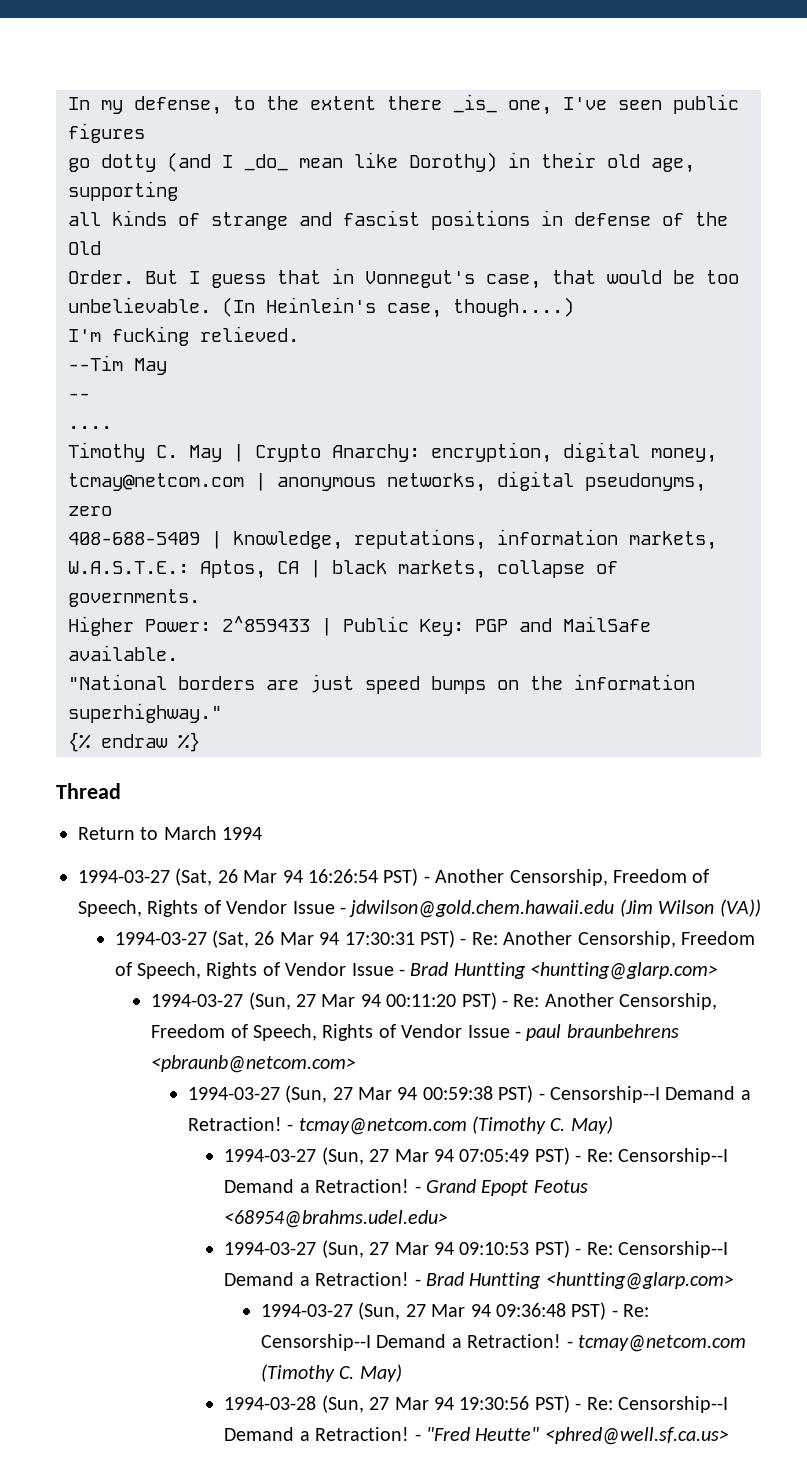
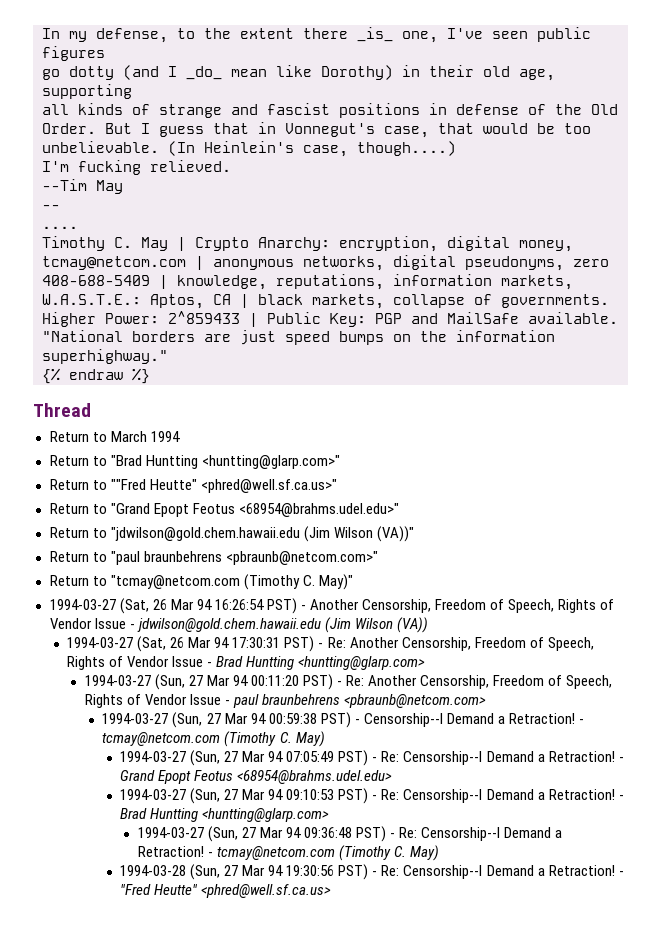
(263, 833) none -> [49,455,340,469] [49,479,337,493] [49,503,399,517] [49,526,414,542] [49,551,378,565] [49,574,353,590] // Return to "Brad Huntting <huntting@glarp.com>" // Return to ""Fred Heutte" <phred@well.sf.ca.us>" // Return to "Grand Epopt Feotus <68954@brahms.udel.edu>" // Return to "jdwilson@gold.chem.hawaii.edu (Jim Wilson (VA))" // Return to "paul braunbehrens <pbraunb@netcom.com>" // Return to "tcmay@netcom.com (Timothy C. May)"

